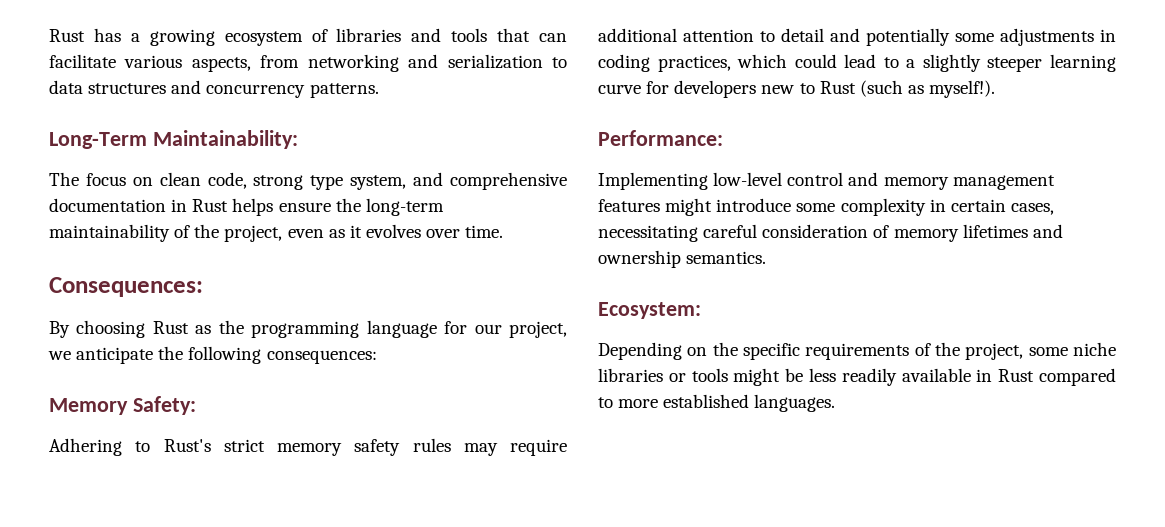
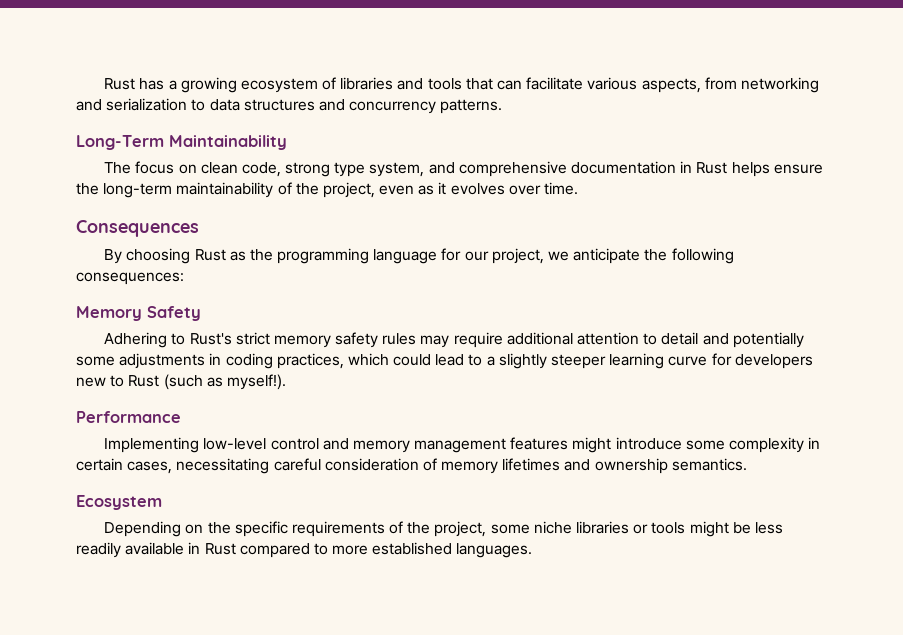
[152,130,298,149] Maintainability: -> [169,135,287,150] Maintainability
[49,277,203,297] Consequences: -> [76,220,199,237] Consequences
[132,396,196,415] Safety: -> [147,306,201,321] Safety
[598,130,723,146] Performance: -> [76,411,181,423] Performance
[598,302,701,319] Ecosystem: -> [76,495,162,510] Ecosystem

